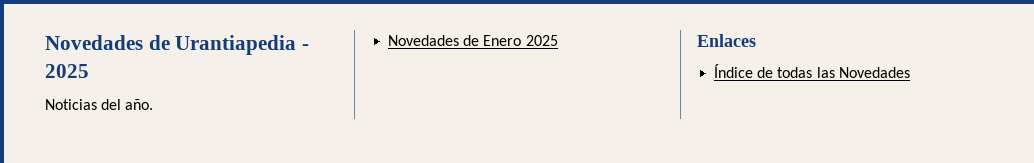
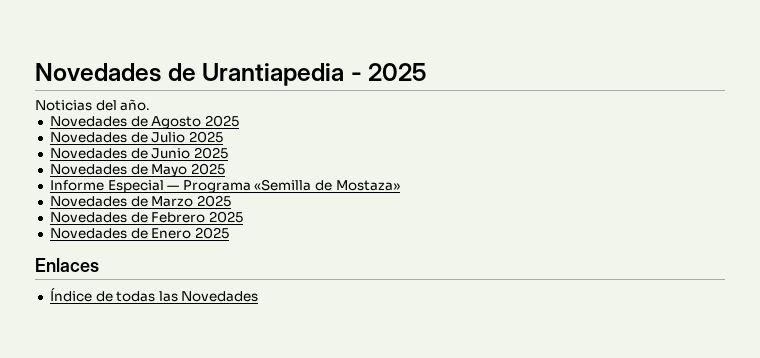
(154, 104) none -> [49,115,239,129] [49,131,223,143] [49,147,228,159] [49,163,225,177] [49,179,400,193] [49,195,231,207] [49,211,243,223] // Novedades de Agosto 2025 // Novedades de Julio 2025 // Novedades de Junio 2025 // Novedades de Mayo 2025 // Informe Especial — Programa «Semilla de Mostaza» // Novedades de Marzo 2025 // Novedades de Febrero 2025

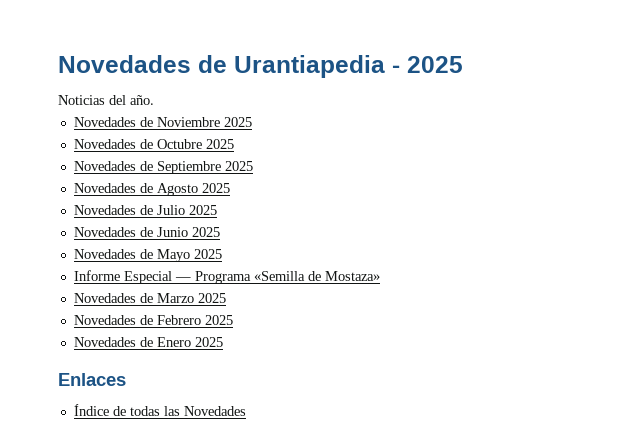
(151, 105) none -> [73,117,252,127] [73,139,234,149] [73,161,253,174] // Novedades de Noviembre 2025 // Novedades de Octubre 2025 // Novedades de Septiembre 2025

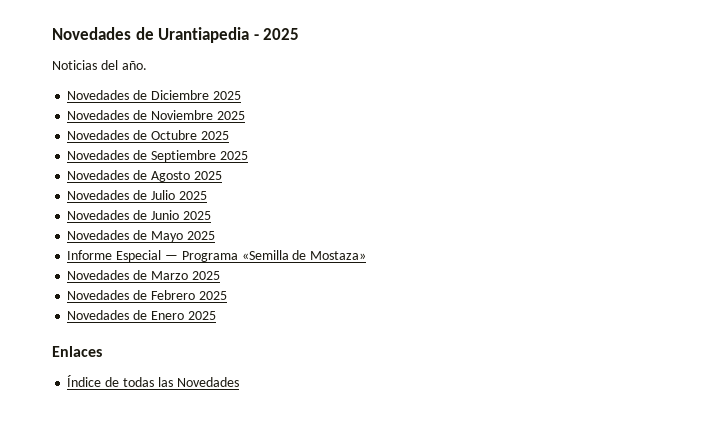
(154, 100) none -> [67,90,241,100] // Novedades de Diciembre 2025

